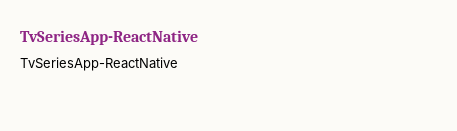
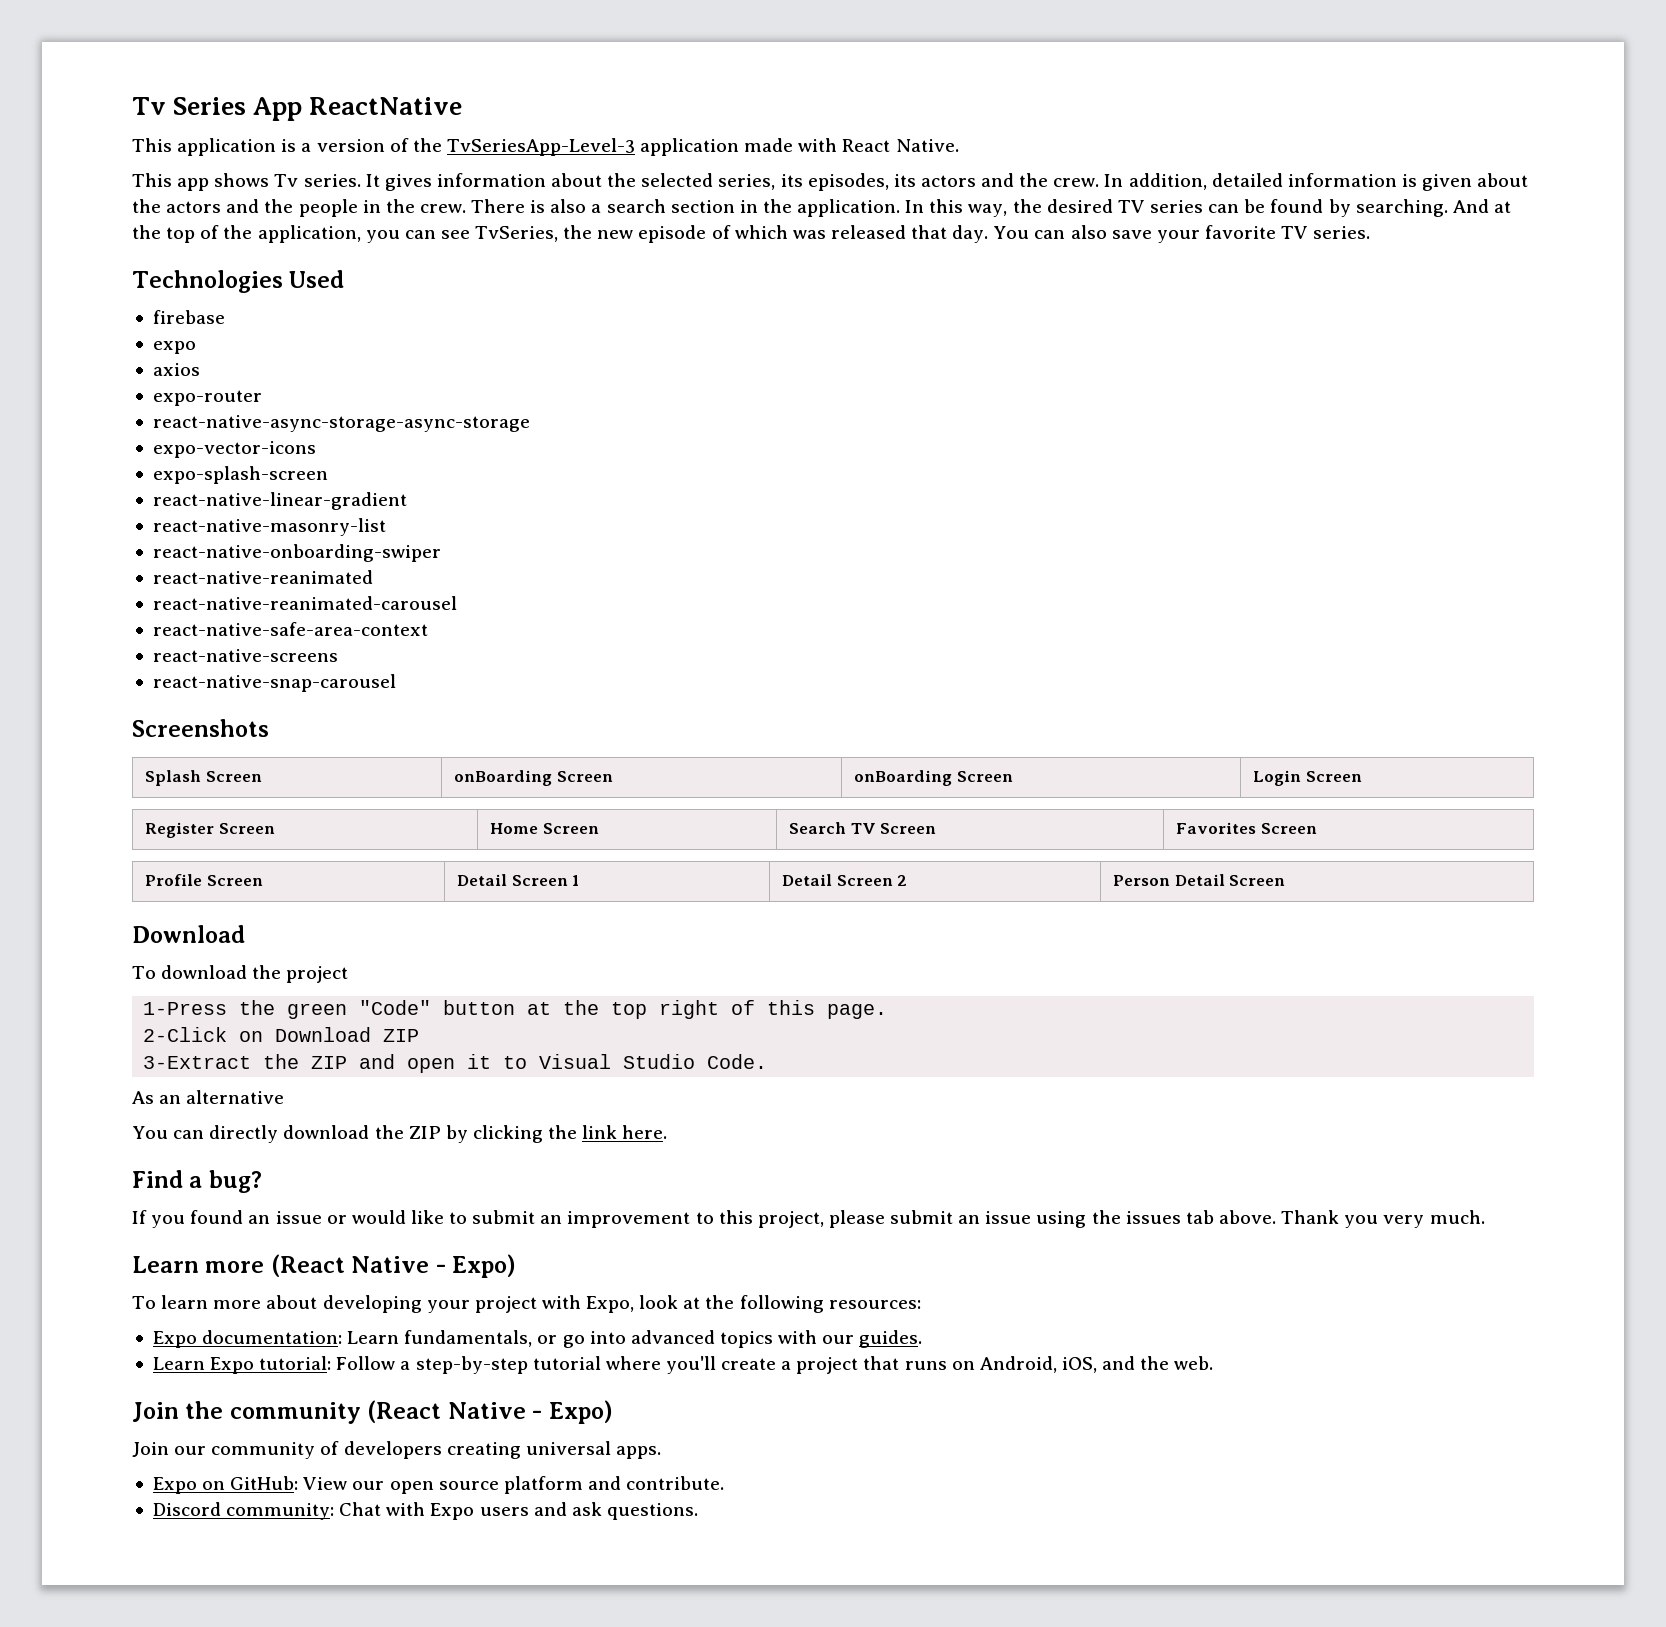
[20,30,198,45] [20,57,178,71] TvSeriesApp-ReactNative // TvSeriesApp-ReactNative -> [132,97,463,121] [132,138,959,156] [132,173,1529,191] [132,199,1511,217] [132,225,1371,243] [132,270,345,293] [152,310,225,324] [152,341,196,354] [152,363,200,376] [152,390,262,406] [152,415,530,432] [152,441,316,458] [152,466,328,484] [152,492,407,510] [152,518,386,536] [152,544,441,562] [152,570,373,584] [152,596,457,610] [152,622,428,636] [152,649,338,662] [152,674,396,692] [132,719,269,737] [145,770,262,786] [454,770,613,786] [854,770,1013,786] [1253,770,1362,786] [145,822,275,838] [490,823,599,834] [789,822,937,834] [1176,822,1317,834] [145,874,263,886] [457,874,580,886] [782,874,908,886] [1113,874,1286,886] [132,925,245,943] [132,965,349,983] [143,1000,888,1019] [143,1027,420,1042] [143,1054,768,1073] [132,1090,285,1104] [132,1125,668,1143] [132,1170,262,1193] [132,1210,1485,1228] [132,1254,517,1278] [132,1295,921,1313] [152,1330,923,1348] [152,1356,1214,1374] [132,1400,613,1424] [132,1441,661,1459] [152,1476,725,1494] [152,1502,698,1520] Tv Series App ReactNative // This application is a version of the TvSeriesApp-Level-3 application made with React Native. // This app shows Tv series. It gives information about the selected series, its episodes, its actors and the crew. In addition, detailed information is given about the actors and the people in the crew. There is also a search section in the application. In this way, the desired TV series can be found by searching. And at the top of the application, you can see TvSeries, the new episode of which was released that day. You can also save your favorite TV series. // Technologies Used // firebase // expo // axios // expo-router // react-native-async-storage-async-storage // expo-vector-icons // expo-splash-screen // react-native-linear-gradient // react-native-masonry-list // react-native-onboarding-swiper // react-native-reanimated // react-native-reanimated-carousel // react-native-safe-area-context // react-native-screens // react-native-snap-carousel // Screenshots // Splash Screen | onBoarding Screen | onBoarding Screen | Login Screen // Register Screen | Home Screen | Search TV Screen | Favorites Screen // Profile Screen | Detail Screen 1 | Detail Screen 2 | Person Detail Screen // Download // To download the project // 1-Press the green "Code" button at the top right of this page. // 2-Click on Download ZIP // 3-Extract the ZIP and open it to Visual Studio Code. // As an alternative // You can directly download the ZIP by clicking the link here. // Find a bug? // If you found an issue or would like to submit an improvement to this project, please submit an issue using the issues tab above. Thank you very much. // Learn more (React Native - Expo) // To learn more about developing your project with Expo, look at the following resources: // Expo documentation: Learn fundamentals, or go into advanced topics with our guides. // Learn Expo tutorial: Follow a step-by-step tutorial where you'll create a project that runs on Android, iOS, and the web. // Join the community (React Native - Expo) // Join our community of developers creating universal apps. // Expo on GitHub: View our open source platform and contribute. // Discord community: Chat with Expo users and ask questions.

